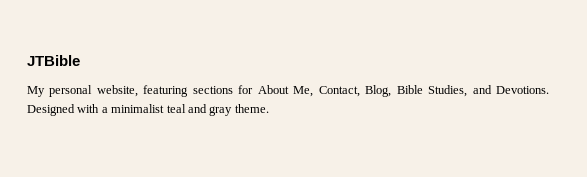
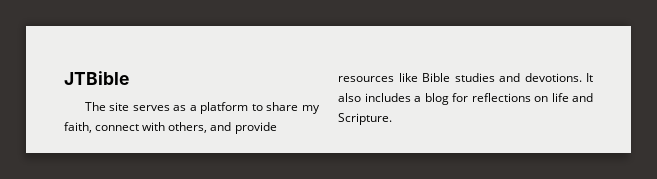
[27,85,549,97] [27,104,269,116] My personal website, featuring sections for About Me, Contact, Blog, Bible Studies, and Devotions. Designed with a minimalist teal and gray theme. -> [84,102,320,114] [64,122,277,134] [338,73,593,82] [338,93,593,105] [338,113,392,125] The site serves as a platform to share my faith, connect with others, and provide resources like Bible studies and devotions. It also includes a blog for reflections on life and Scripture.

